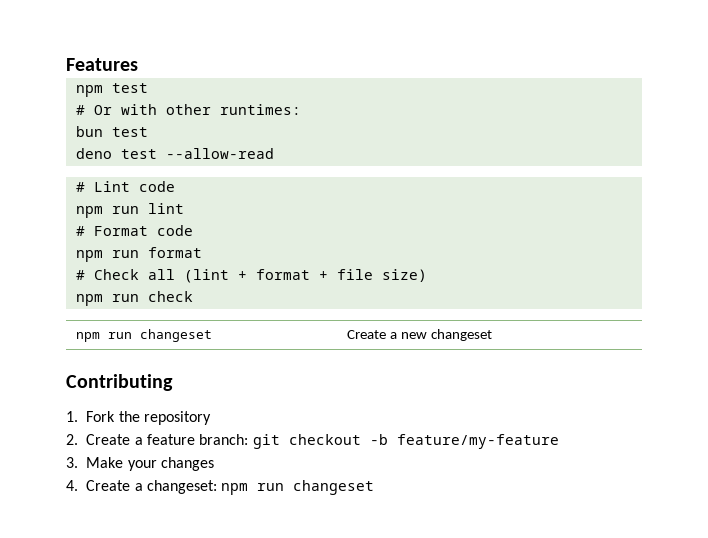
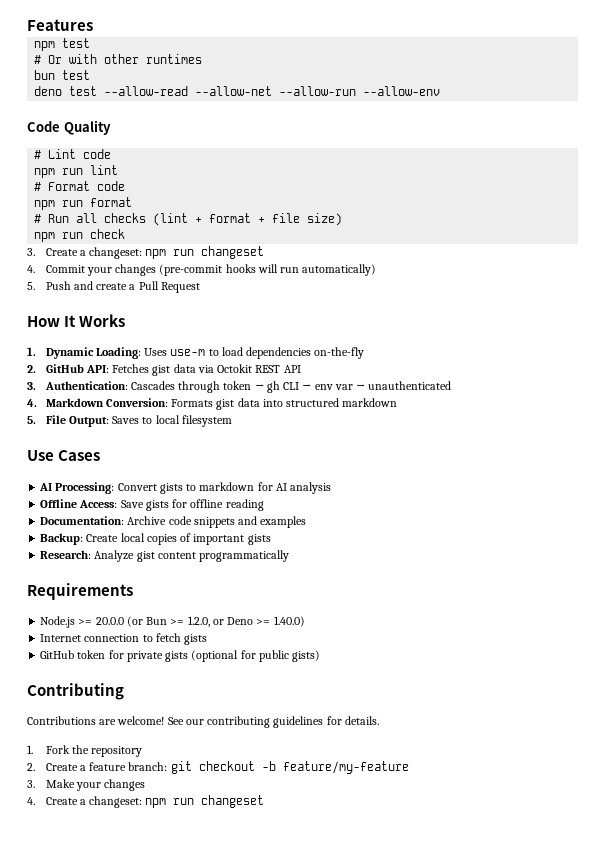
[219,104,301,115] runtimes: -> [146,54,203,64] runtimes
(274, 153) none -> [195,86,441,96] [27,120,111,135] --allow-net --allow-run --allow-env // Code Quality
[93,269,175,280] Check all -> [48,213,147,223] Run all checks
[76,329,213,342] [347,329,492,341] [66,374,173,391] // npm run changeset | Create a new changeset // Contributing -> [27,246,265,259] [27,264,377,276] [27,281,200,293] [27,314,126,327] [27,347,365,359] [27,364,301,376] [27,381,452,393] [27,398,398,410] [27,415,232,427] [27,450,101,461] [39,482,332,494] [40,499,264,511] [40,516,307,528] [40,533,271,545] [40,550,290,562] [27,583,133,600] [40,616,305,628] [40,633,208,645] [40,650,321,662] [27,683,124,700] [27,716,379,728] // 3. Create a changeset: npm run changeset // 4. Commit your changes (pre-commit hooks will run automatically) // 5. Push and create a Pull Request // How It Works // 1. Dynamic Loading: Uses use-m to load dependencies on-the-fly // 2. GitHub API: Fetches gist data via Octokit REST API // 3. Authentication: Cascades through token → gh CLI → env var → unauthenticated // 4. Markdown Conversion: Formats gist data into structured markdown // 5. File Output: Saves to local filesystem // Use Cases // AI Processing: Convert gists to markdown for AI analysis // Offline Access: Save gists for offline reading // Documentation: Archive code snippets and examples // Backup: Create local copies of important gists // Research: Analyze gist content programmatically // Requirements // Node.js >= 20.0.0 (or Bun >= 1.2.0, or Deno >= 1.40.0) // Internet connection to fetch gists // GitHub token for private gists (optional for public gists) // Contributing // Contributions are welcome! See our contributing guidelines for details.

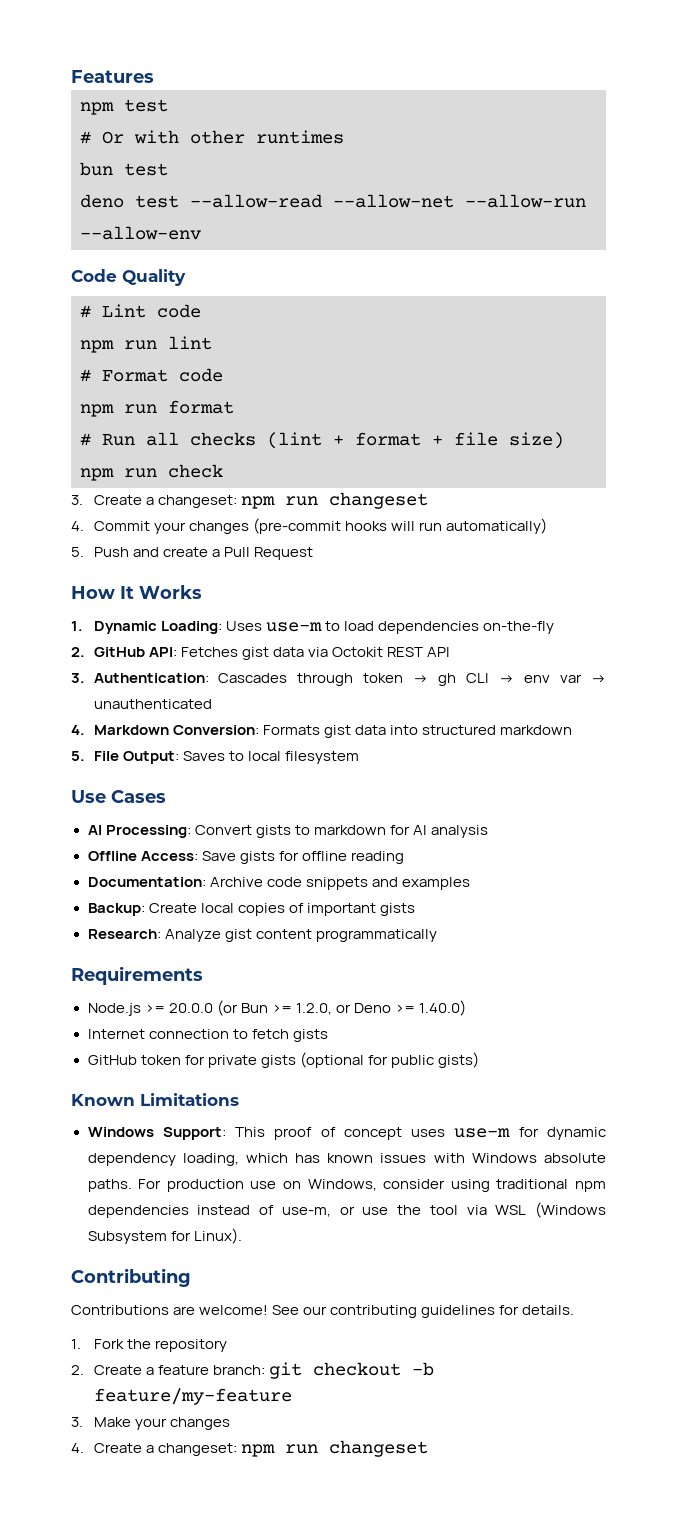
(321, 656) none -> [71,1093,239,1106] [87,1127,606,1140] [87,1153,606,1166] [87,1179,606,1192] [87,1202,606,1218] [87,1228,242,1244] // Known Limitations // Windows Support: This proof of concept uses use-m for dynamic dependency loading, which has known issues with Windows absolute paths. For production use on Windows, consider using traditional npm dependencies instead of use-m, or use the tool via WSL (Windows Subsystem for Linux).

